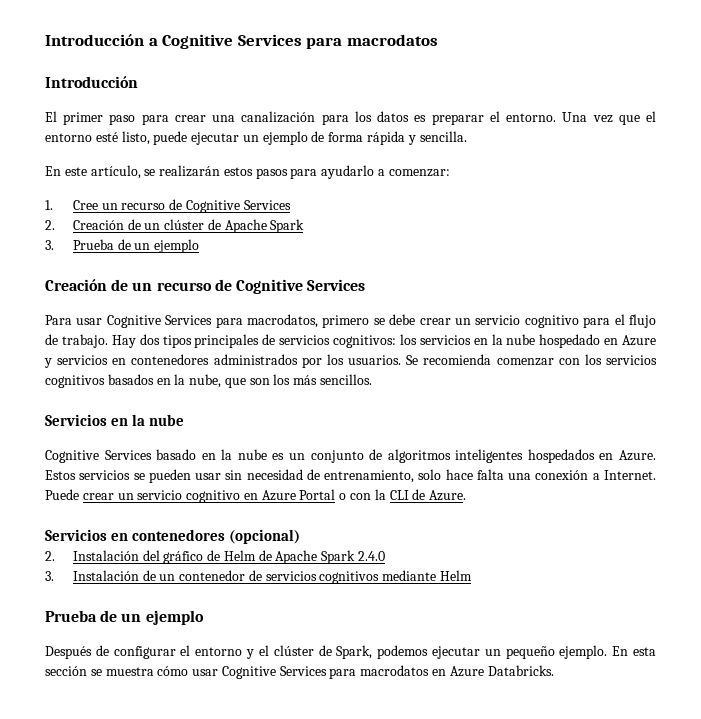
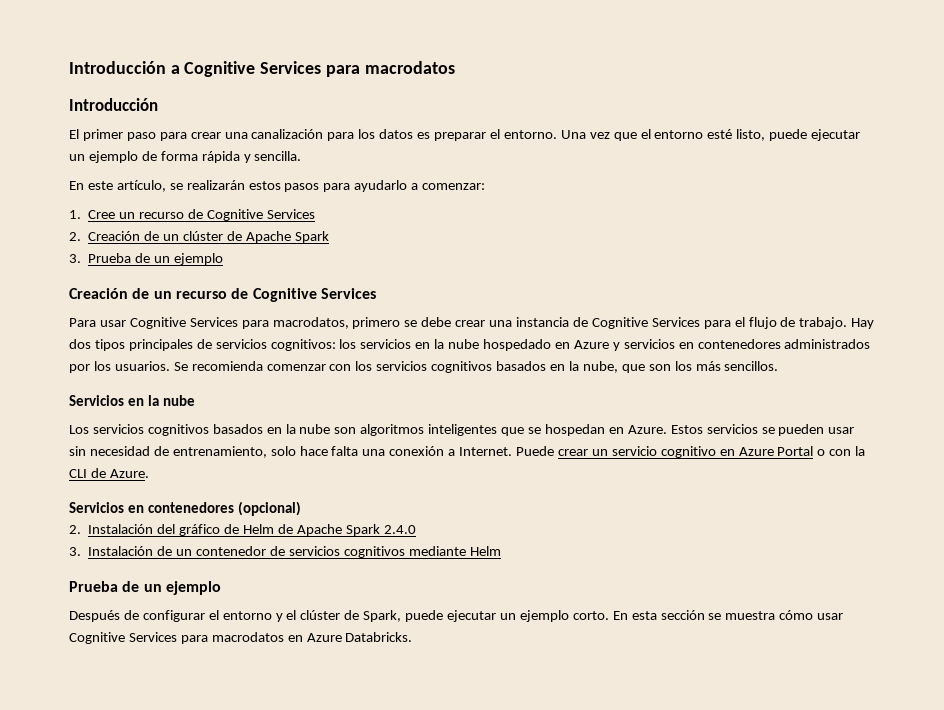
[454,315,579,328] un servicio cognitivo -> [489,317,700,329] una instancia de Cognitive Services
[45,449,595,463] Cognitive Services basado en la nube es un conjunto de algoritmos inteligentes hospedados -> [69,424,605,436] Los servicios cognitivos basados en la nube son algoritmos inteligentes que se hospedan
[377,645,608,659] podemos ejecutar un pequeño ejemplo. -> [405,610,609,622] puede ejecutar un ejemplo corto.

